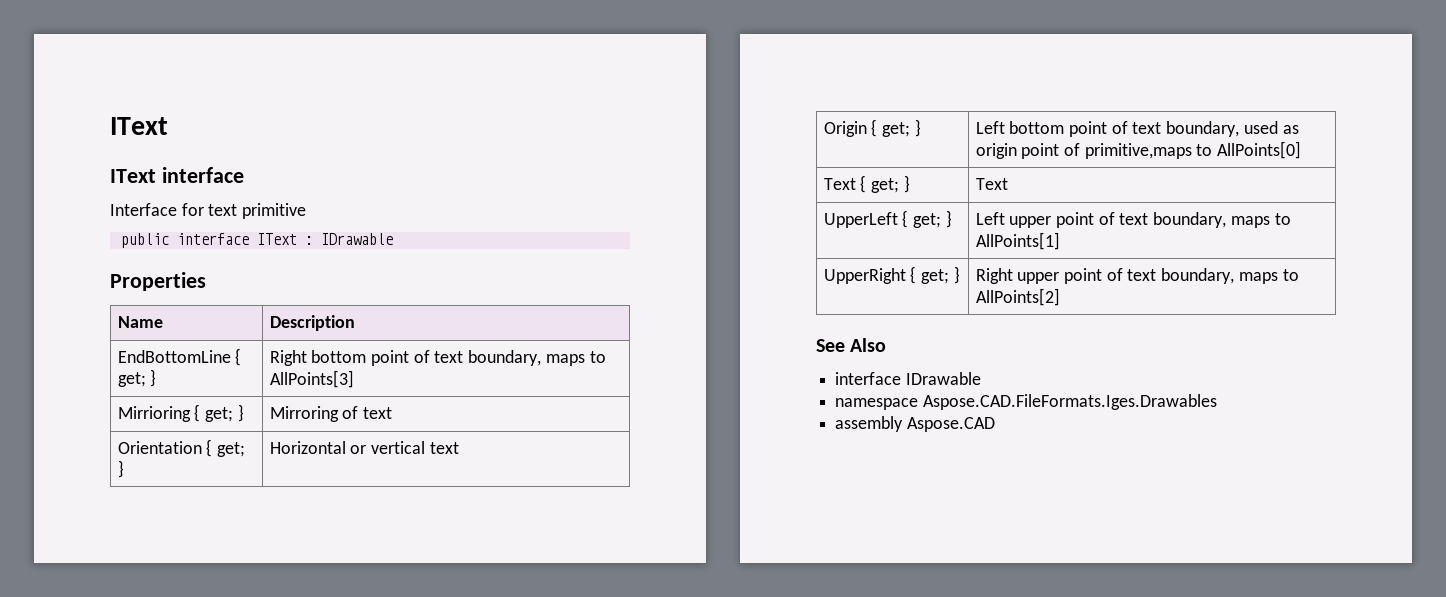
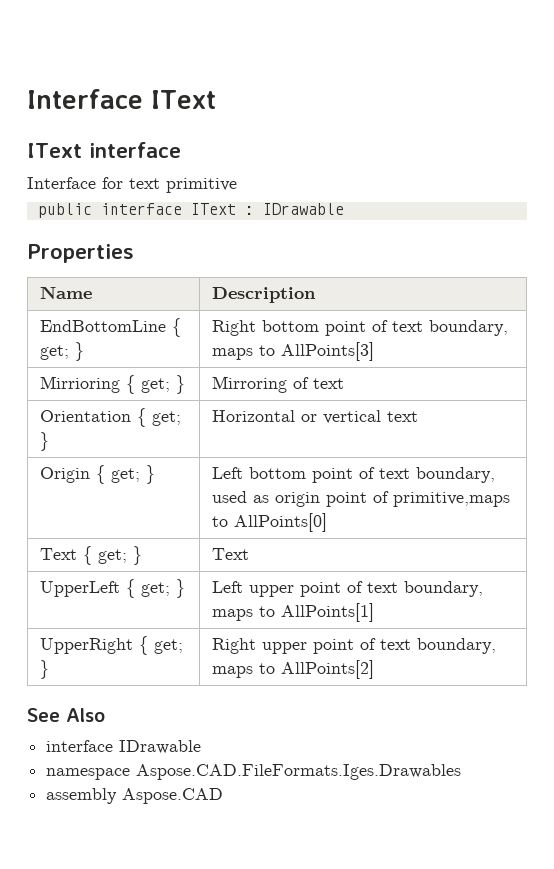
(110, 126) none -> [27,89,143,109] Interface

